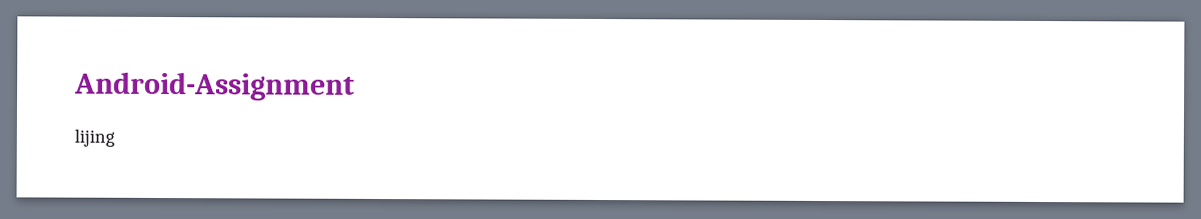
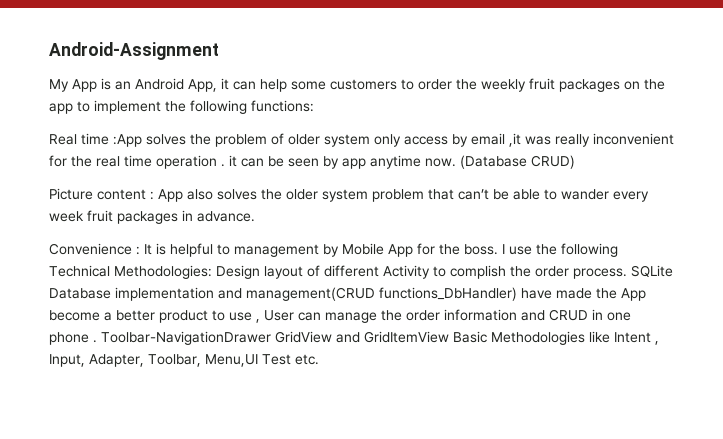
[74,128,115,147] lijing -> [49,78,665,92] [49,100,314,114] [49,133,674,147] [49,155,575,169] [49,188,649,202] [49,210,255,224] [49,243,618,257] [49,265,673,279] [49,287,646,301] [49,309,631,323] [49,331,659,345] [49,354,319,367] My App is an Android App, it can help some customers to order the weekly fruit packages on the app to implement the following functions: // Real time :App solves the problem of older system only access by email ,it was really inconvenient for the real time operation . it can be seen by app anytime now. (Database CRUD) // Picture content : App also solves the older system problem that can’t be able to wander every week fruit packages in advance. // Convenience : It is helpful to management by Mobile App for the boss. I use the following Technical Methodologies: Design layout of different Activity to complish the order process. SQLite Database implementation and management(CRUD functions_DbHandler) have made the App become a better product to use , User can manage the order information and CRUD in one phone . Toolbar-NavigationDrawer GridView and GridItemView Basic Methodologies like Intent , Input, Adapter, Toolbar, Menu,UI Test etc.

